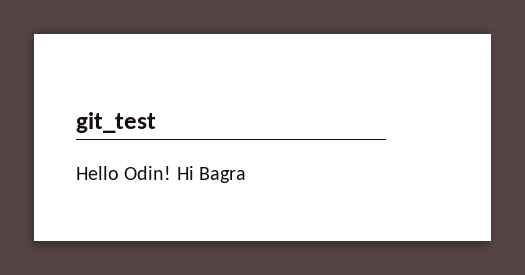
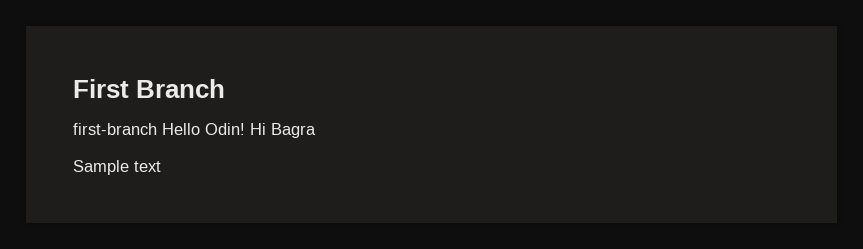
[76,112,156,133] git_test // -> [73,79,226,98] [73,123,157,135] First Branch // first-branch
(247, 175) none -> [73,160,161,175] // Sample text

